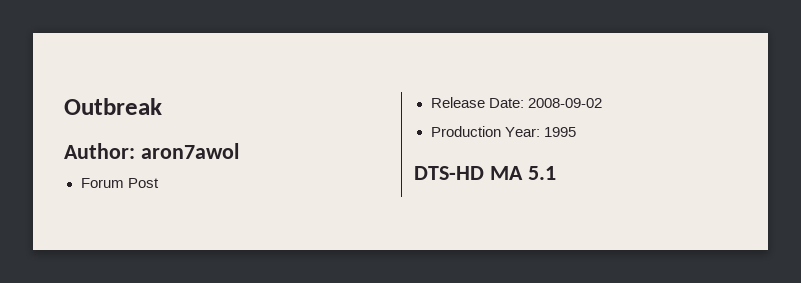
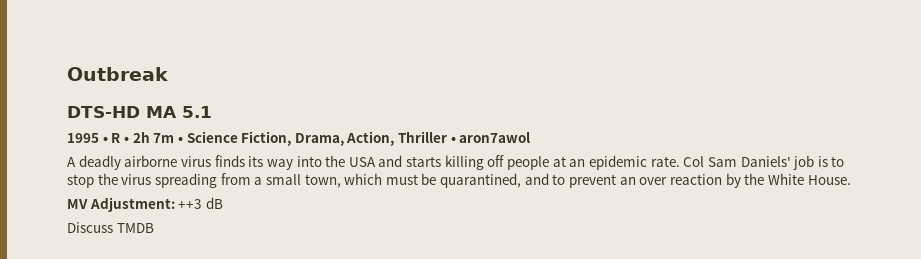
[64,143,239,159] [80,178,159,188] [430,97,602,108] [430,126,576,137] [414,166,556,180] Author: aron7awol // Forum Post // Release Date: 2008-09-02 // Production Year: 1995 // DTS-HD MA 5.1 -> [67,106,212,118] [67,131,531,146] [67,155,845,170] [67,173,851,188] [67,197,223,212] [67,222,154,233] DTS-HD MA 5.1 // 1995 • R • 2h 7m • Science Fiction, Drama, Action, Thriller • aron7awol // A deadly airborne virus finds its way into the USA and starts killing off people at an epidemic rate. Col Sam Daniels' job is to stop the virus spreading from a small town, which must be quarantined, and to prevent an over reaction by the White House. // MV Adjustment: ++3 dB // Discuss TMDB

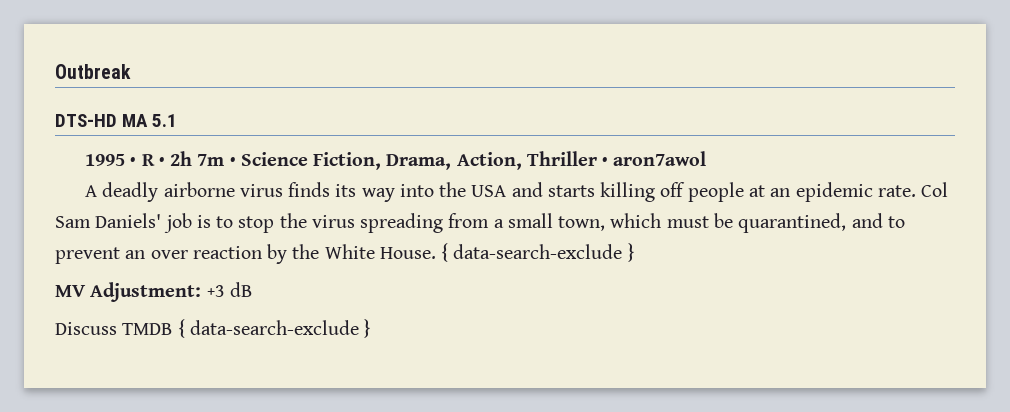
(851, 180) none -> [441,243,635,262] { data-search-exclude }
[178,199,203,209] ++3 -> [206,285,225,297] +3
(154, 228) none -> [177,319,372,338] { data-search-exclude }

